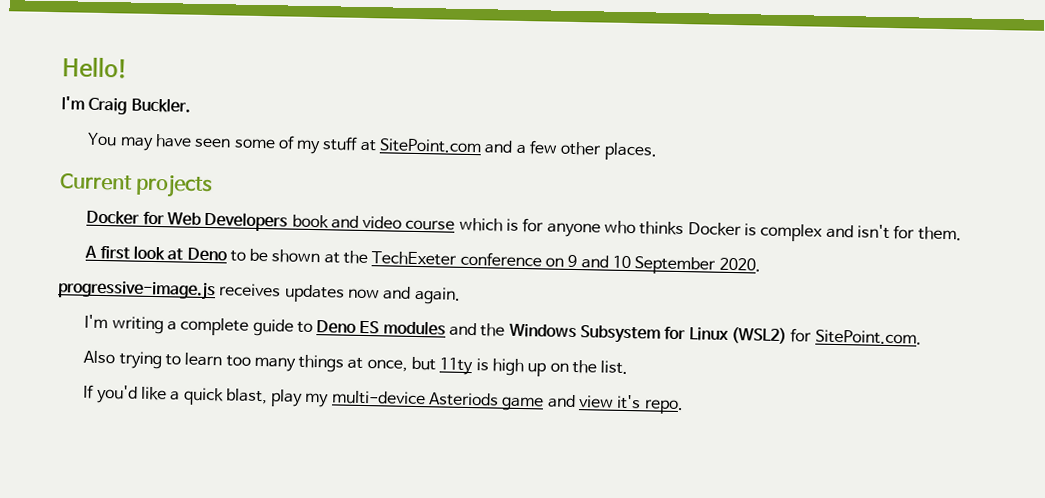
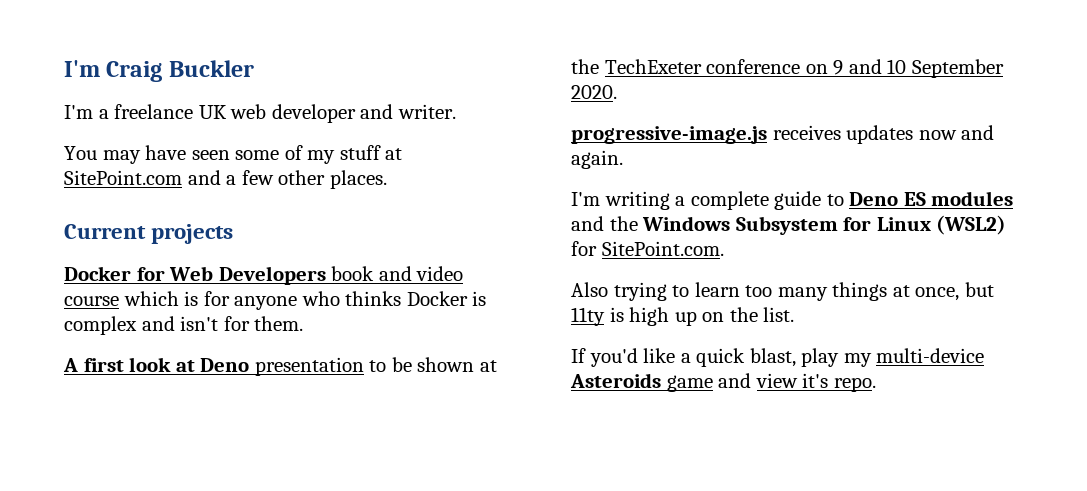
[62,56,128,79] [61,96,191,115] Hello! // I'm Craig Buckler. -> [64,60,254,82] [64,104,456,123] I'm Craig Buckler // I'm a freelance UK web developer and writer.
(227, 254) none -> [254,357,364,376] presentation
[429,392,500,407] Asteriods -> [570,373,661,388] Asteroids

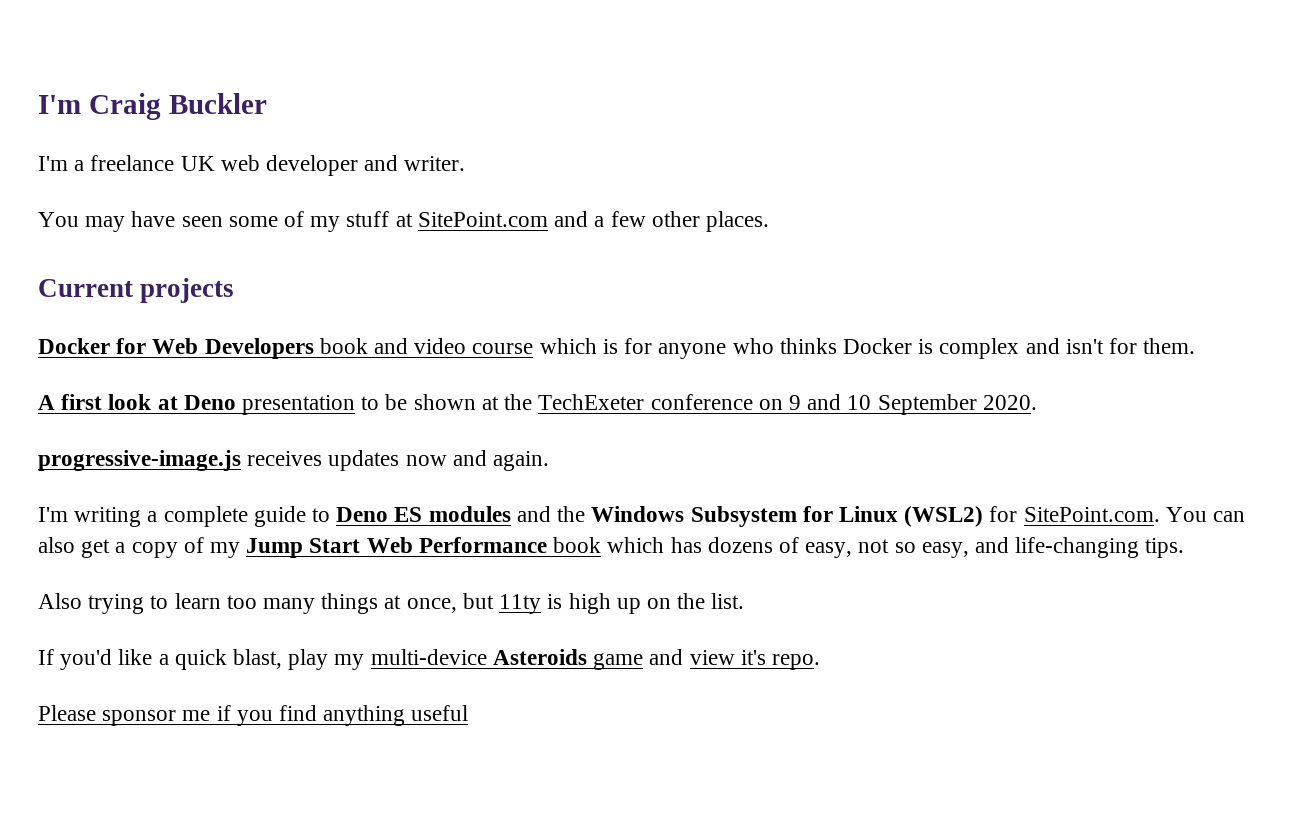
(724, 248) none -> [1165,507,1245,522] [38,537,1185,558] You can also get a copy of my Jump Start Web Performance book which has dozens of easy, not so easy, and life-changing tips.
(876, 384) none -> [38,705,469,726] // Please sponsor me if you find anything useful

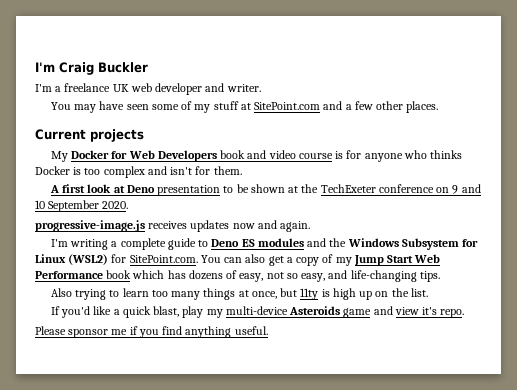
(235, 290) none -> [50,151,68,162] My
[539,338,597,354] which -> (333, 156) none
(934, 346) none -> [84,168,101,175] too
[411,705,469,721] useful -> [234,326,268,335] useful.

